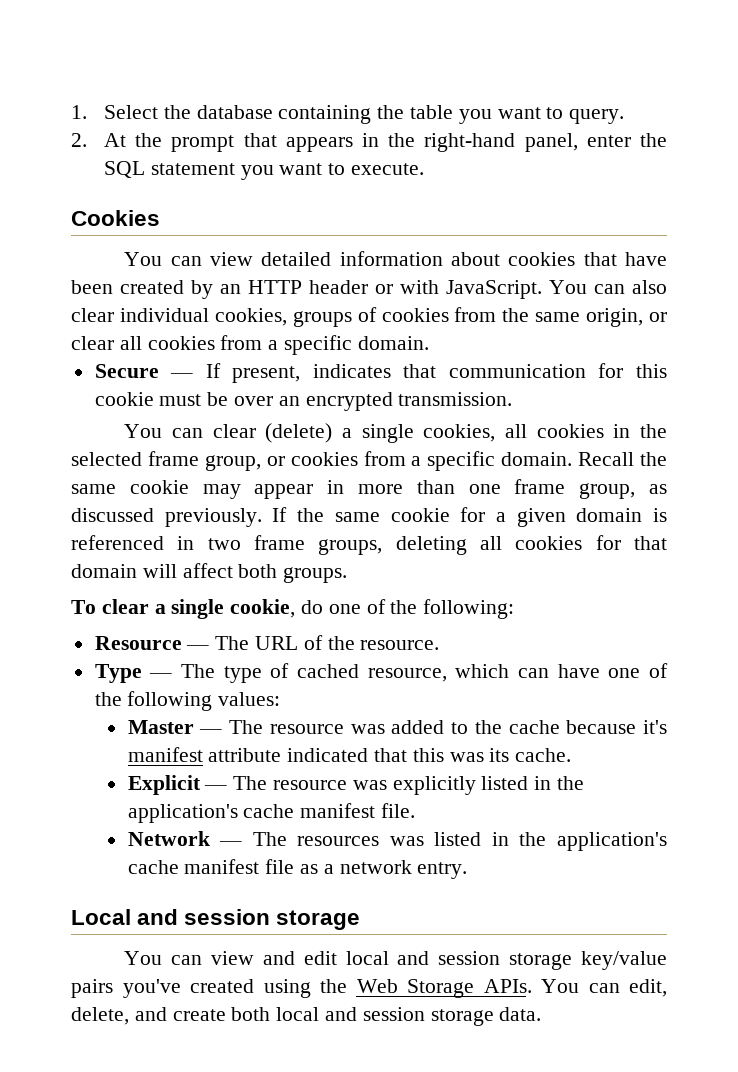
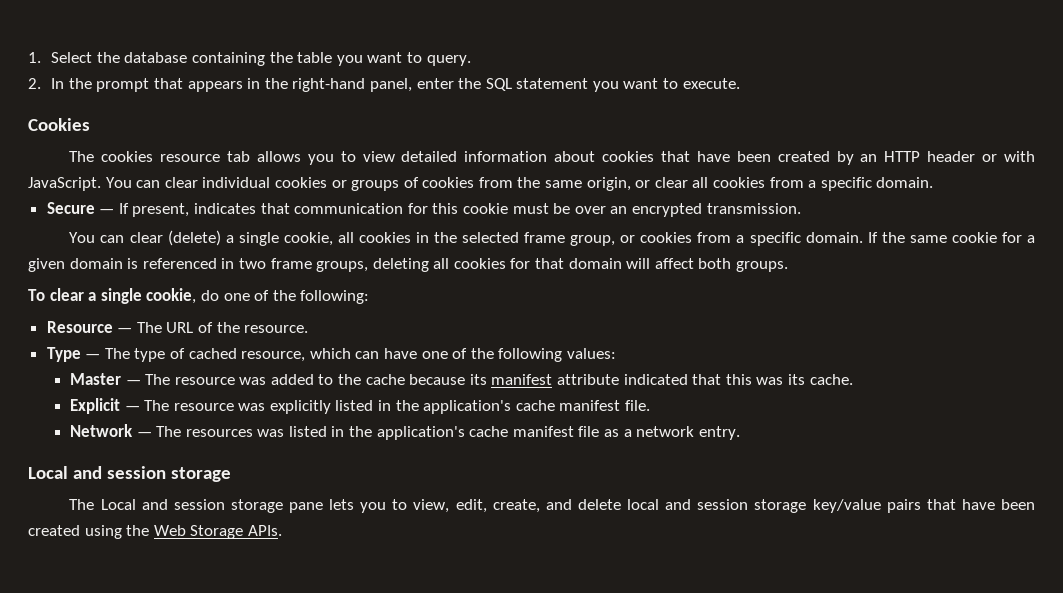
[103,133,126,147] At -> [51,78,65,89] In
[124,252,202,266] You can -> [69,151,356,165] The cookies resource tab allows you to
[632,280,667,294] also -> (161, 184) none
[214,308,287,326] cookies, -> [274,177,347,188] cookies or
[423,424,496,442] cookies, -> [283,232,333,246] cookie,
[578,452,667,466] [71,479,667,499] [71,508,262,527] Recall the same cookie may appear in more than one frame group, as discussed previously. -> (863, 237) none
[643,720,668,734] it's -> [469,374,487,385] its
[124,951,337,965] You can view and edit -> [69,499,621,513] The Local and session storage pane lets you to view, edit, create, and delete
[122,979,181,998] you've -> [926,499,1035,510] that have been
[541,979,667,997] [71,1007,542,1026] You can edit, delete, and create both local and session storage data. -> (282, 530) none

